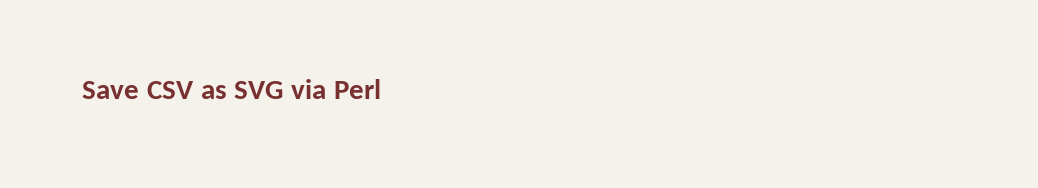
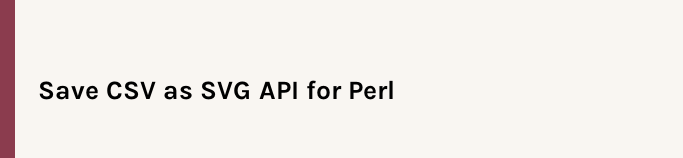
[291,79,327,99] via -> [258,80,342,100] API for

